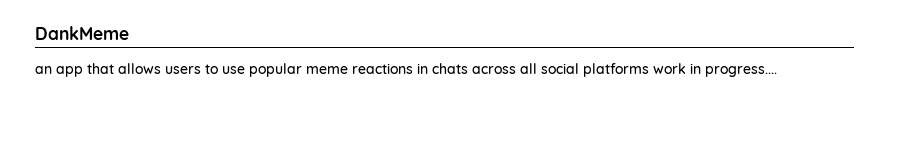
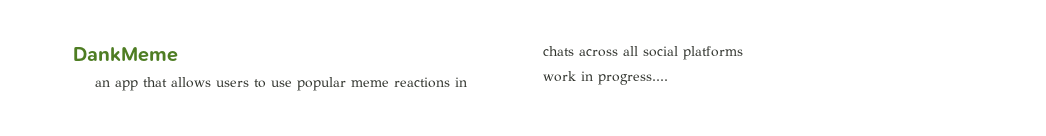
(649, 70) none -> (743, 53) //

